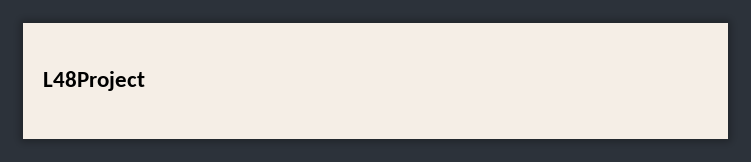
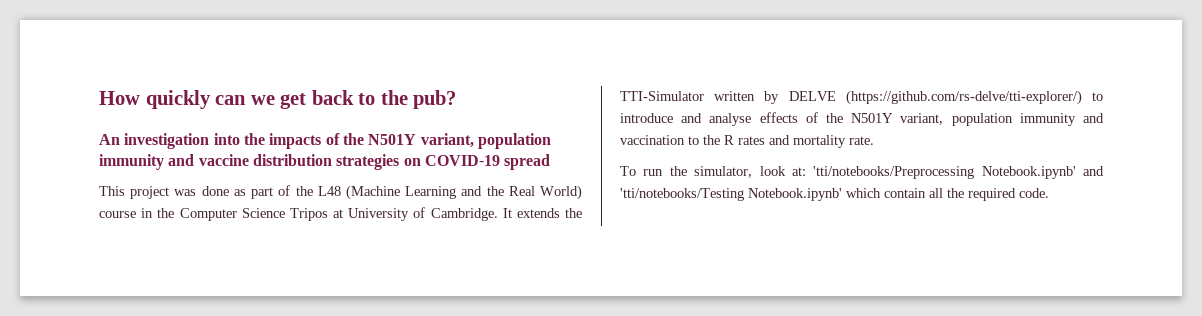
[43,71,145,91] L48Project -> [99,90,457,109] [99,133,551,149] [99,154,551,170] [99,185,582,200] [99,207,582,221] [620,90,1103,105] [620,112,1104,126] [620,135,874,148] [620,166,1104,179] [620,188,1049,201] How quickly can we get back to the pub? // An investigation into the impacts of the N501Y variant, population immunity and vaccine distribution strategies on COVID-19 spread // This project was done as part of the L48 (Machine Learning and the Real World) course in the Computer Science Tripos at University of Cambridge. It extends the TTI-Simulator written by DELVE (https://github.com/rs-delve/tti-explorer/) to introduce and analyse effects of the N501Y variant, population immunity and vaccination to the R rates and mortality rate. // To run the simulator, look at: 'tti/notebooks/Preprocessing Notebook.ipynb' and 'tti/notebooks/Testing Notebook.ipynb' which contain all the required code.

